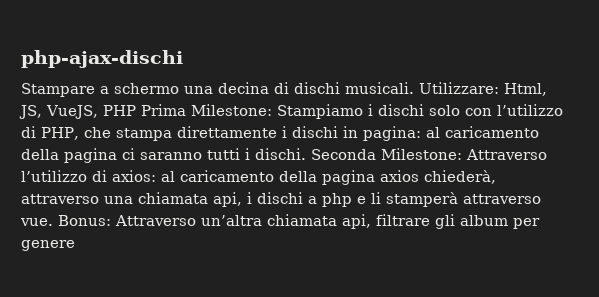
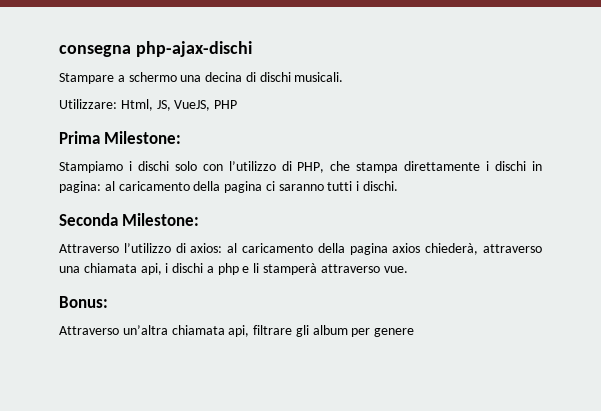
(21, 59) none -> [59,45,131,57] consegna
(414, 88) none -> (344, 77) //
(136, 110) none -> (238, 104) //
(272, 110) none -> (182, 137) //
(306, 154) none -> (399, 186) //
(462, 154) none -> (200, 219) //
(53, 222) none -> (408, 269) //
(111, 220) none -> (108, 302) //

